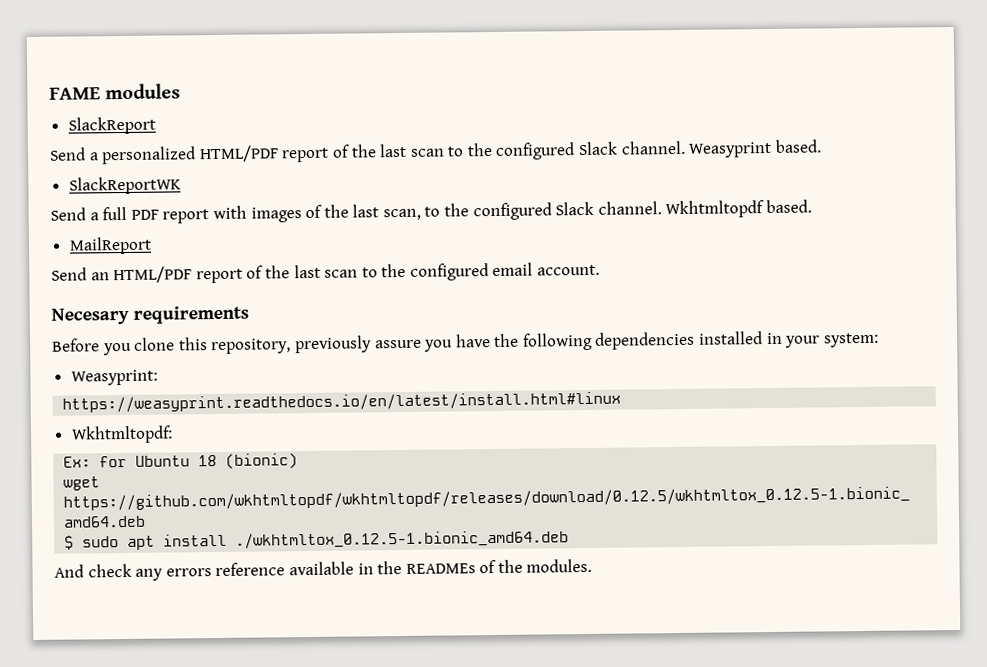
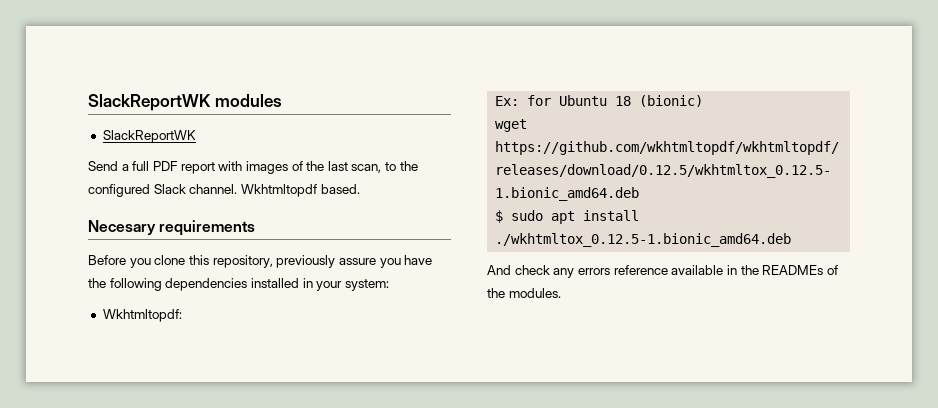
[49,87,101,100] FAME -> [88,94,211,111] SlackReportWK
[67,116,156,135] [49,139,822,165] // SlackReport // Send a personalized HTML/PDF report of the last scan to the configured Slack channel. Weasyprint based. -> (282, 100) none
[68,236,152,255] [51,262,601,284] // MailReport // Send an HTML/PDF report of the last scan to the configured email account. -> (360, 189) none
[70,369,158,386] [62,391,622,413] // Weasyprint: // https://weasyprint.readthedocs.io/en/latest/install.html#linux -> (389, 285) none

